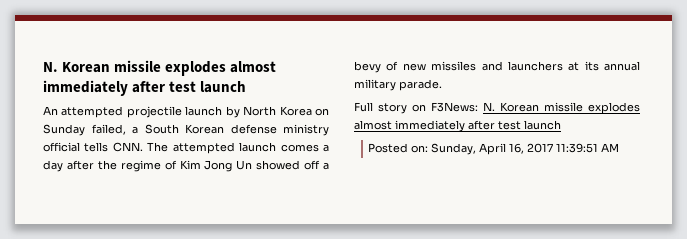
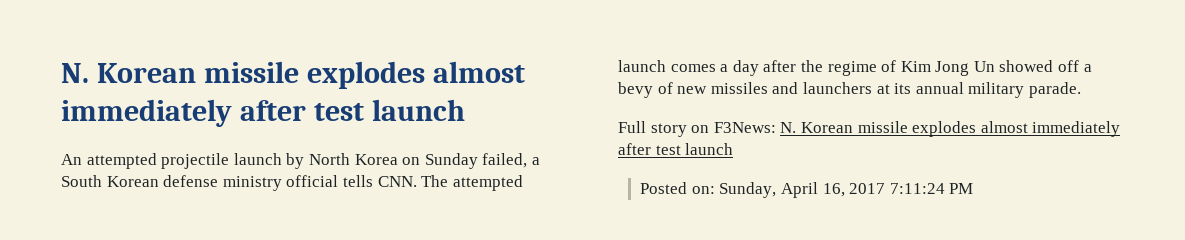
[556,143,620,153] 11:39:51 AM -> [889,183,974,194] 7:11:24 PM

